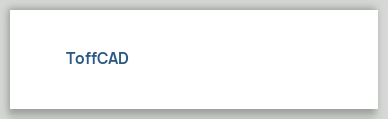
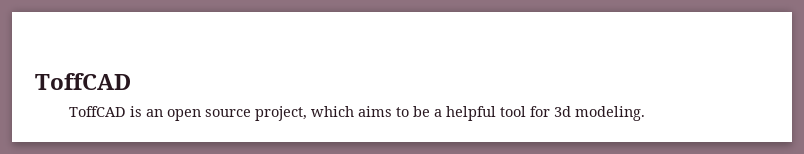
[66,52,129,64] ToffCAD -> [35,73,131,90] [69,106,646,121] ToffCAD // ToffCAD is an open source project, which aims to be a helpful tool for 3d modeling.

